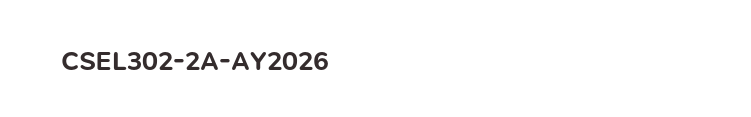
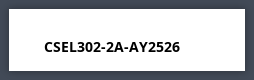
[61,51,329,71] CSEL302-2A-AY2026 -> [44,42,180,52] CSEL302-2A-AY2526

